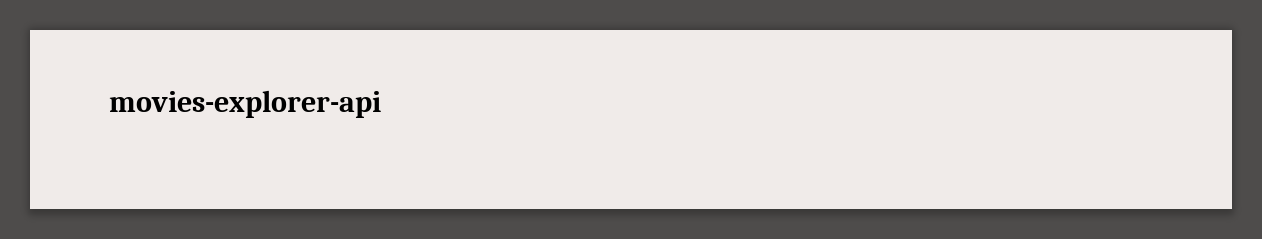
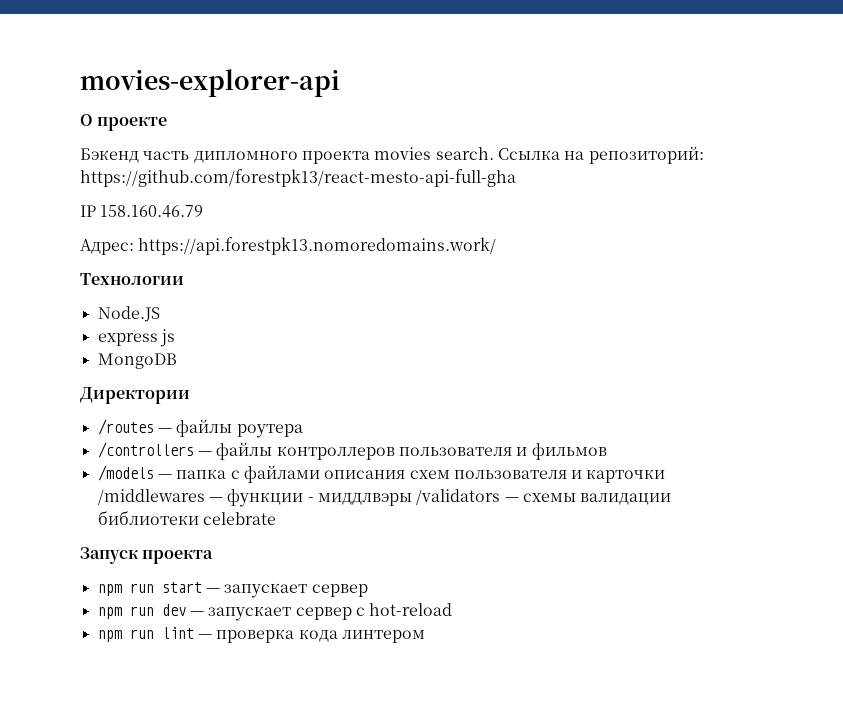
(381, 104) none -> [80,114,168,131] [80,146,704,164] [80,169,516,187] [80,205,204,218] [80,237,497,255] [80,273,184,285] [97,306,160,322] [97,329,175,347] [97,353,177,369] [80,387,190,404] [97,419,303,438] [97,442,607,460] [97,465,666,483] [97,489,672,507] [97,510,276,525] [80,547,214,564] [97,582,368,598] [97,603,453,621] [97,627,425,643] // О проекте // Бэкенд часть дипломного проекта movies search. Ссылка на репозиторий: https://github.com/forestpk13/react-mesto-api-full-gha // IP 158.160.46.79 // Адрес: https://api.forestpk13.nomoredomains.work/ // Технологии // Node.JS // express js // MongoDB // Директории // /routes — файлы роутера // /controllers — файлы контроллеров пользователя и фильмов // /models — папка с файлами описания схем пользователя и карточки /middlewares — функции - миддлвэры /validators — схемы валидации библиотеки celebrate // Запуск проекта // npm run start — запускает сервер // npm run dev — запускает сервер с hot-reload // npm run lint — проверка кода линтером

